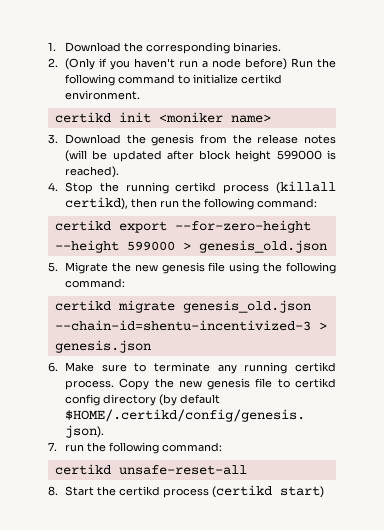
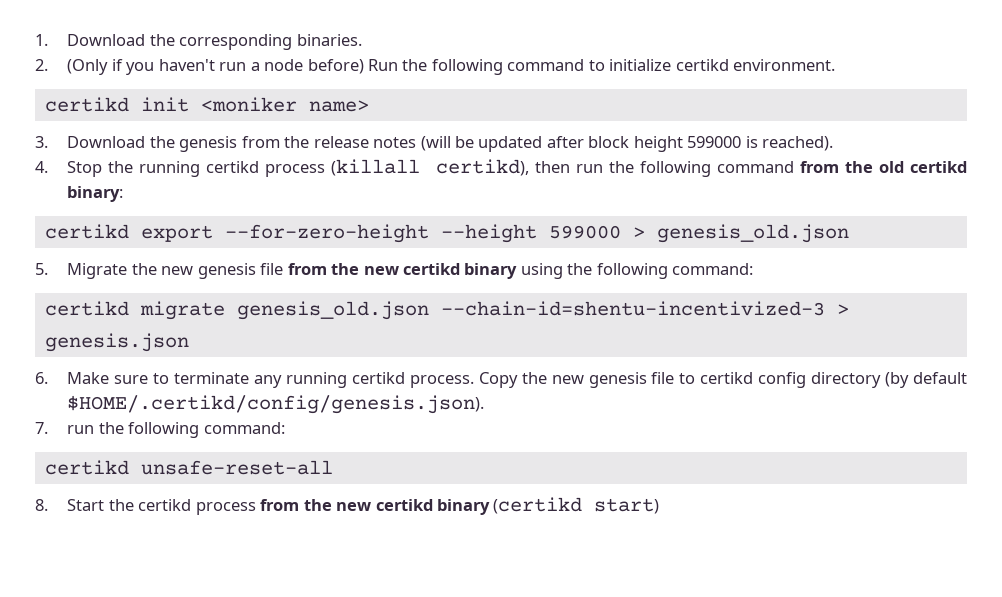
[257,198,318,208] command: -> [717,161,968,173] [67,186,124,202] command from the old certikd binary:
(226, 267) none -> [287,263,518,279] from the new certikd binary
(210, 493) none -> [260,499,490,515] from the new certikd binary

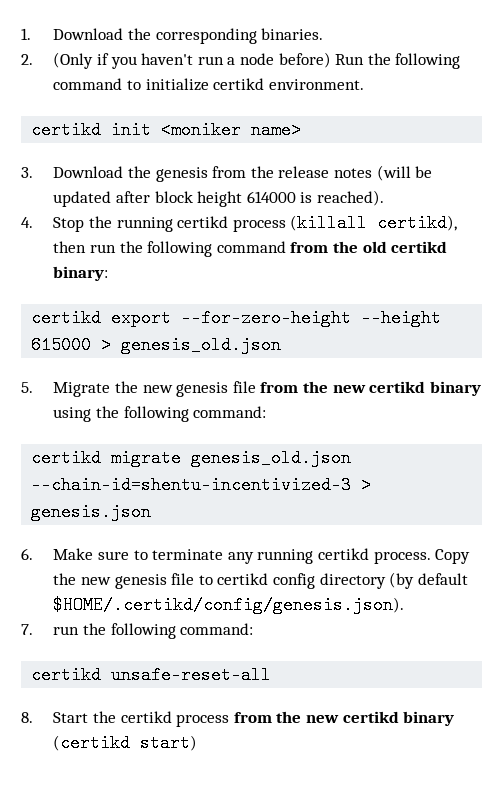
[687,136,742,148] 599000 -> [246,191,296,203] 614000
[548,225,621,239] 599000 -> [31,336,92,354] 615000

